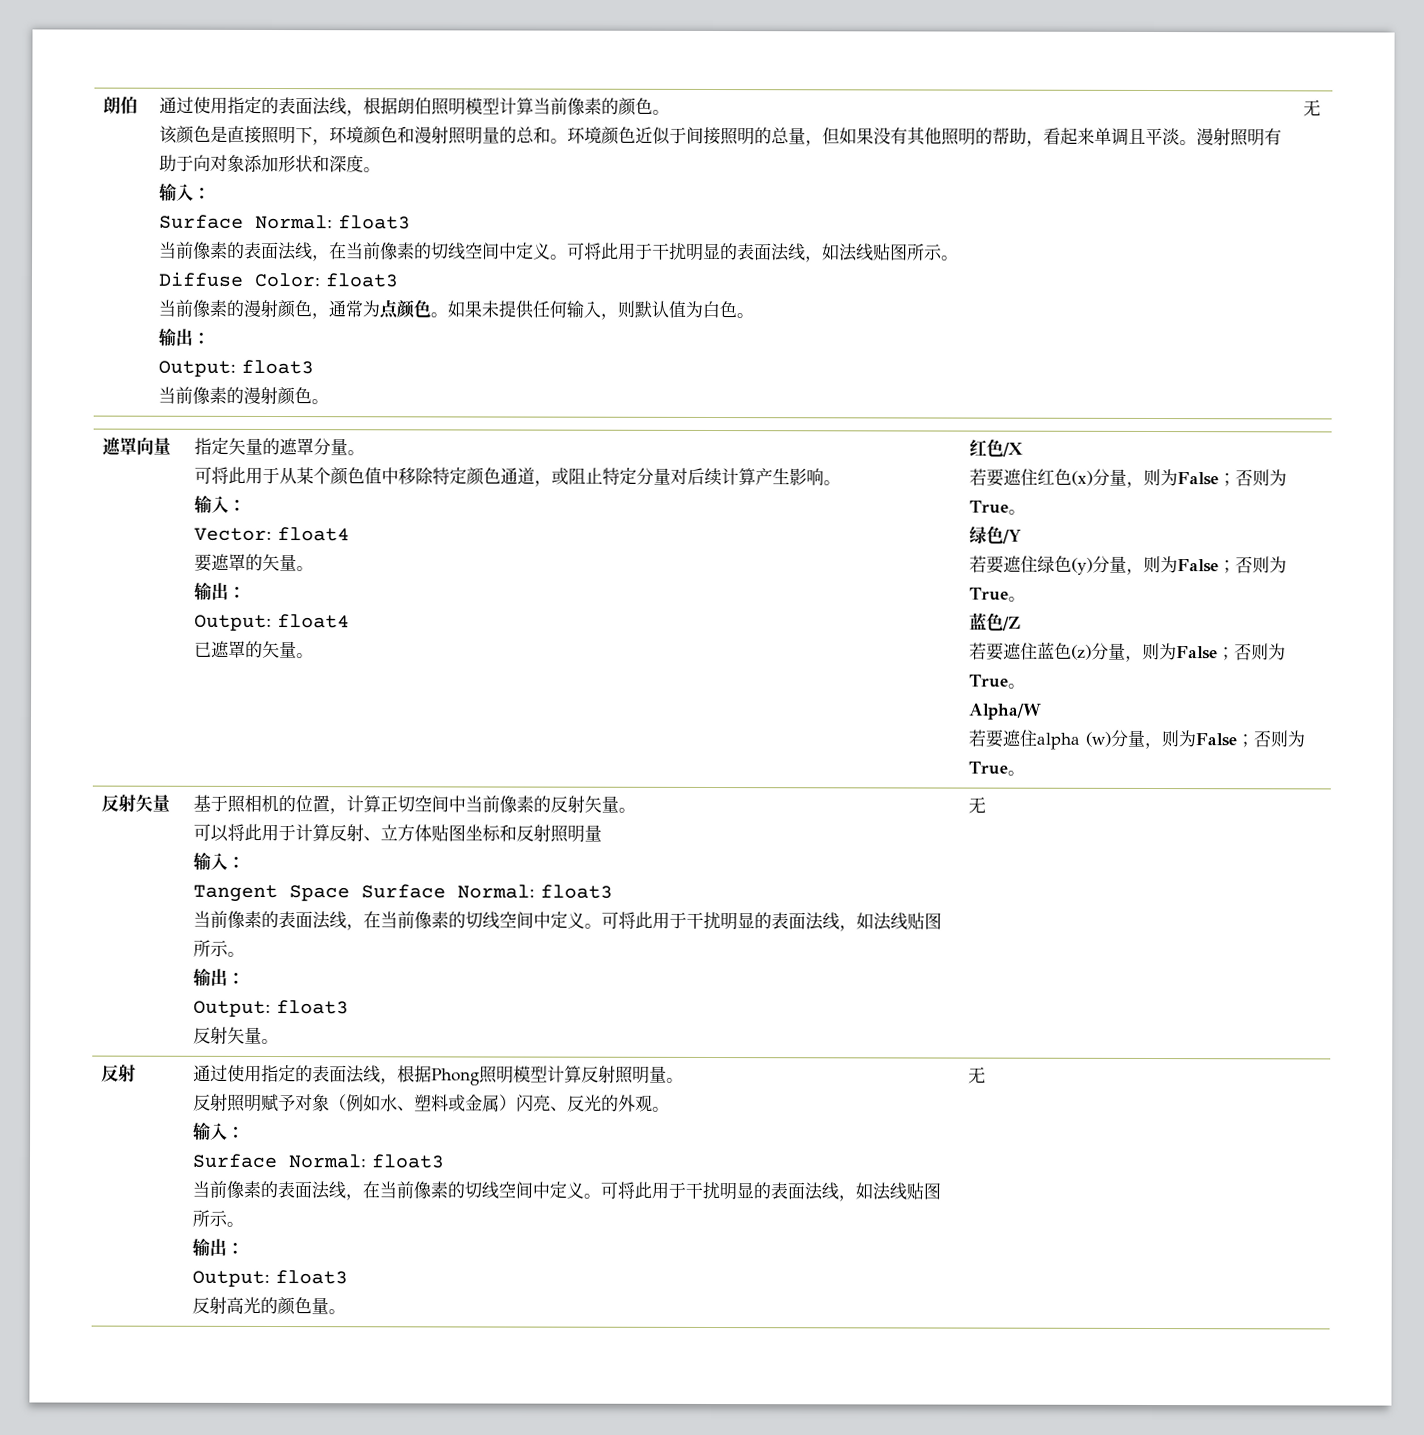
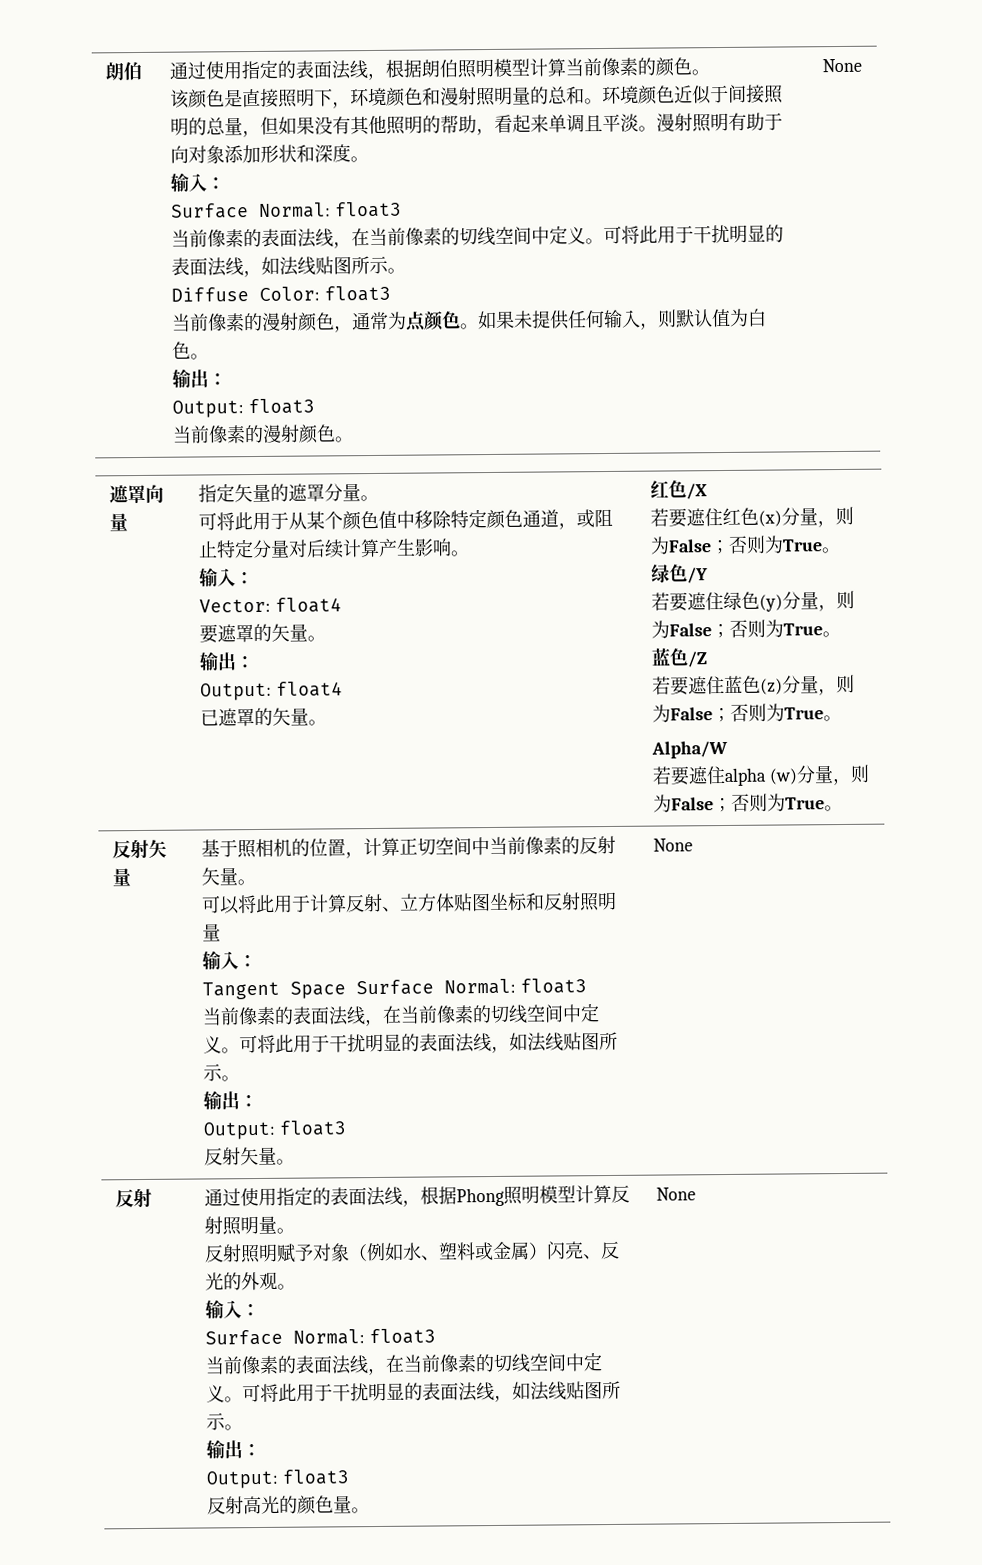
[1303,99,1322,117] | 无 -> [821,58,862,73] | None
[968,796,987,814] | 无 -> [652,838,693,852] | None
[968,1066,987,1084] | 无 -> [655,1187,696,1201] | None

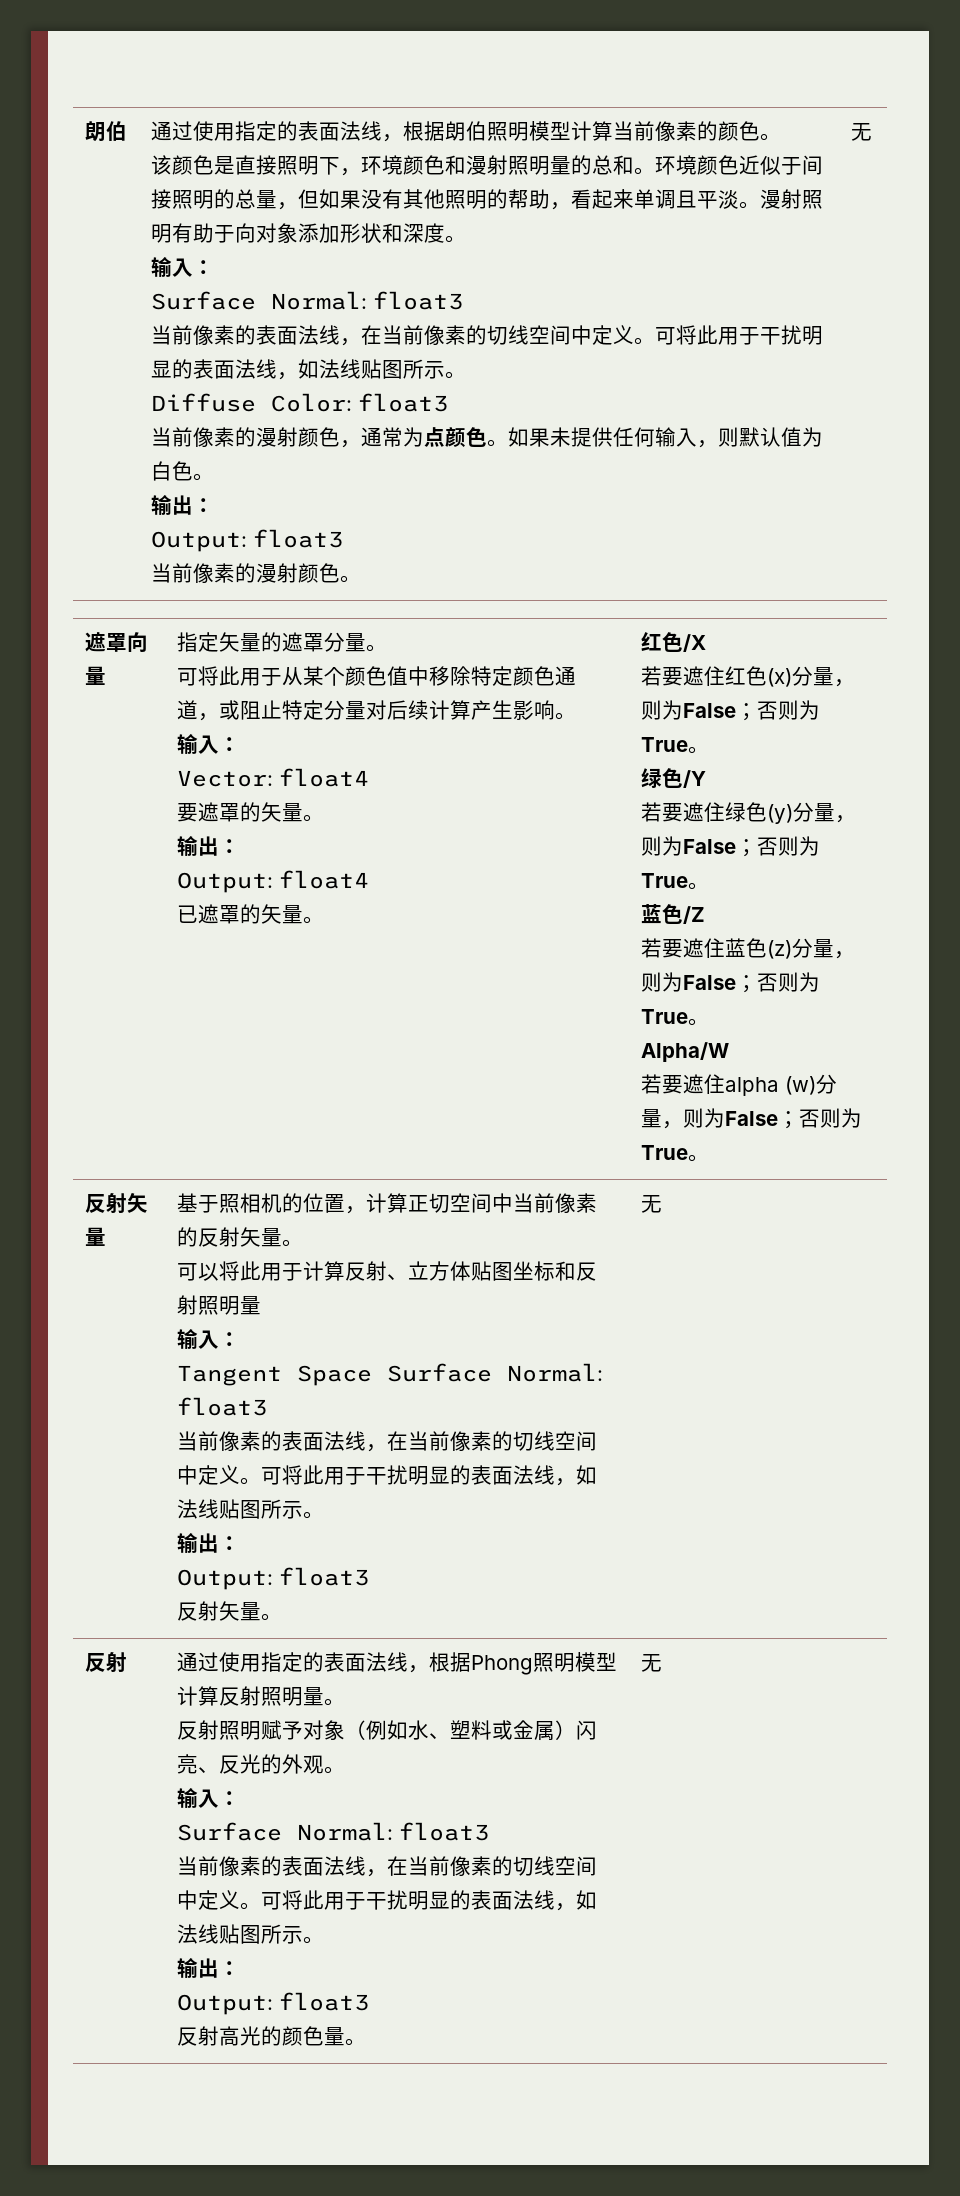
[821,58,862,73] | None -> [851,123,873,141] | 无
[652,838,693,852] | None -> [641,1195,663,1213] | 无
[655,1187,696,1201] | None -> [641,1654,663,1672] | 无

